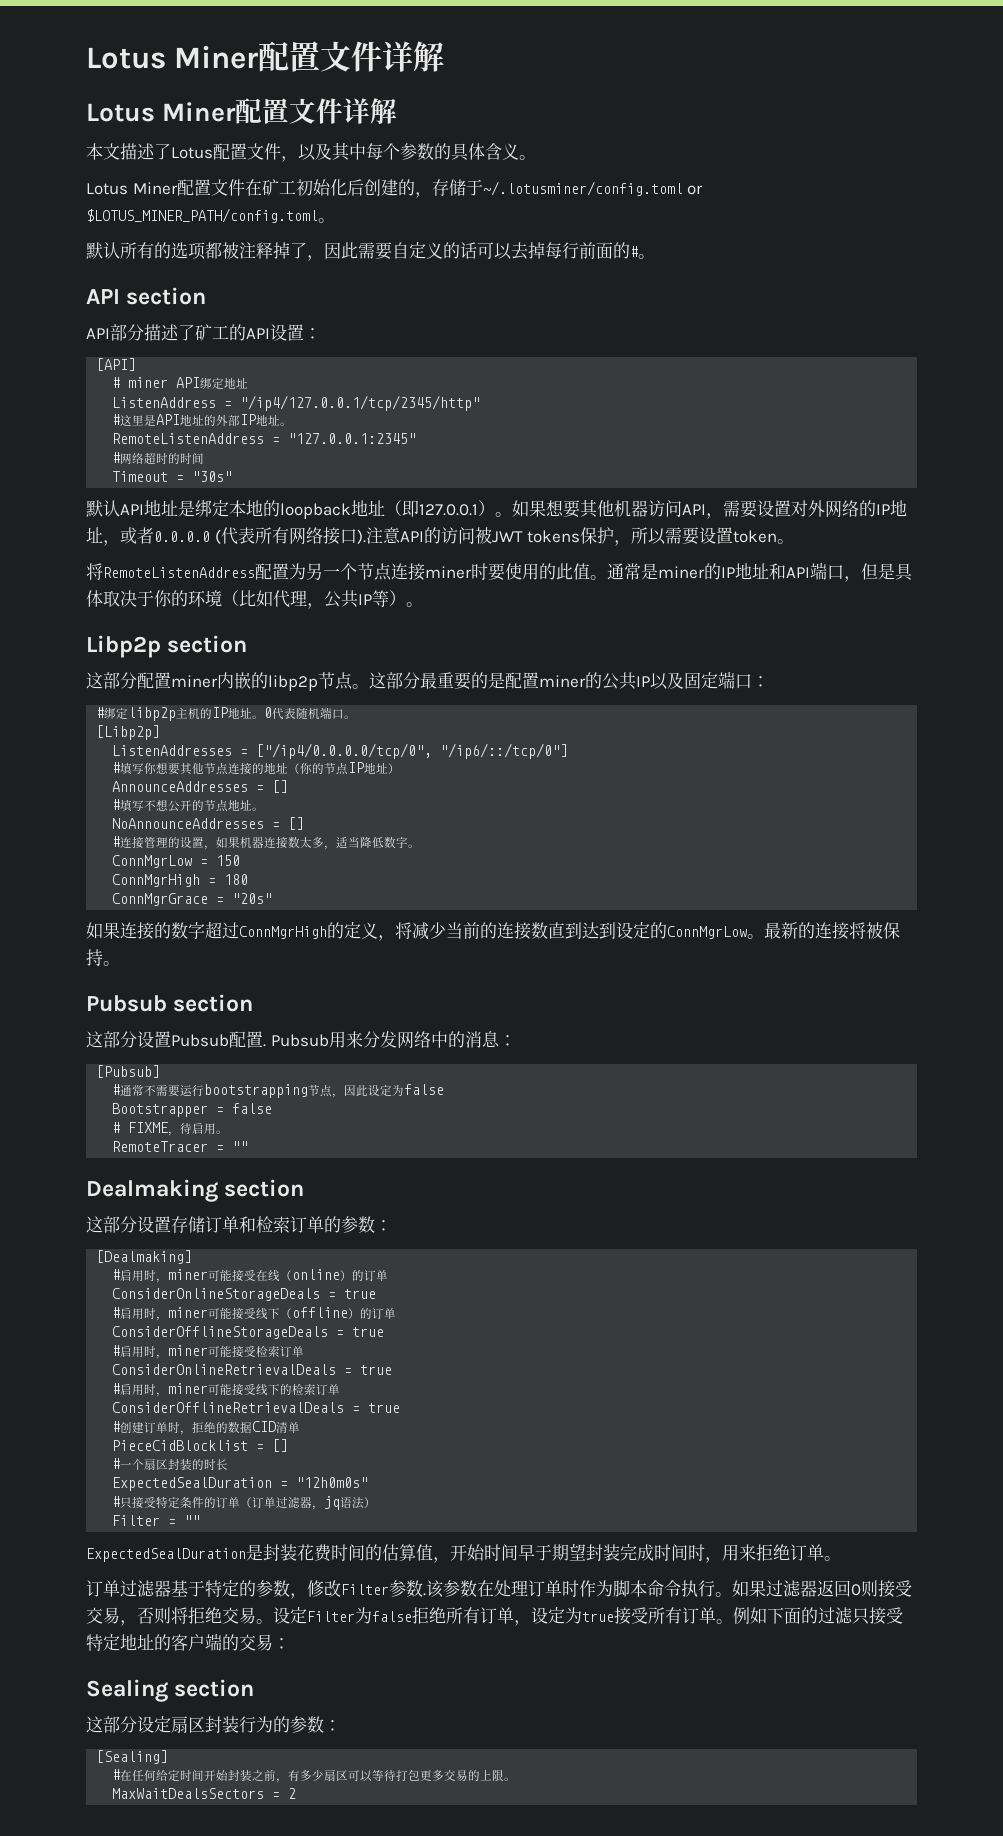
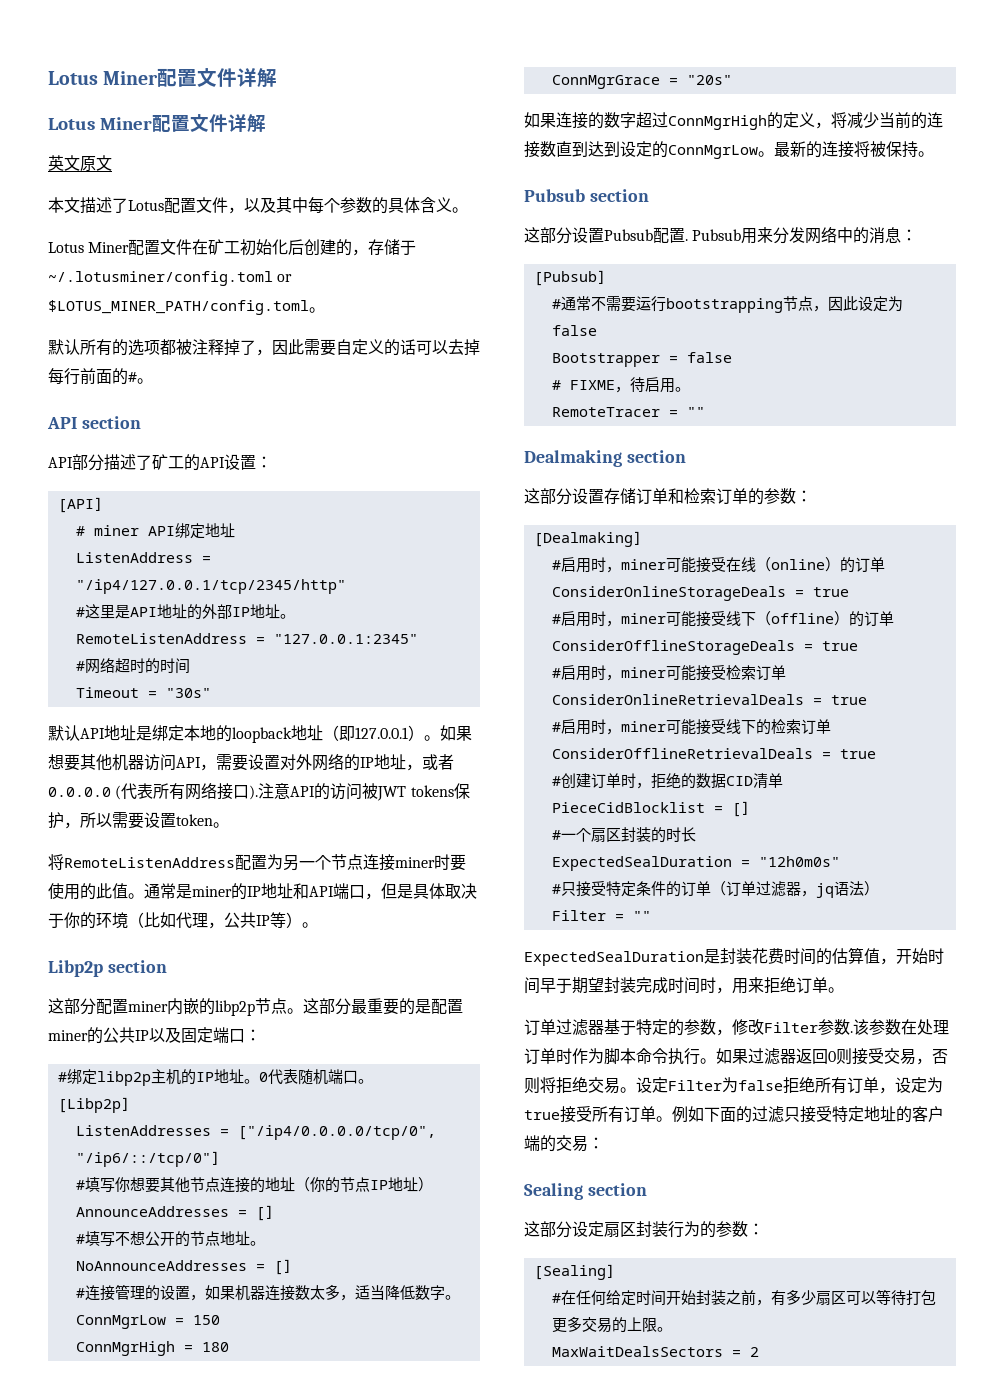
(398, 111) none -> [48,155,112,171] // 英文原文

